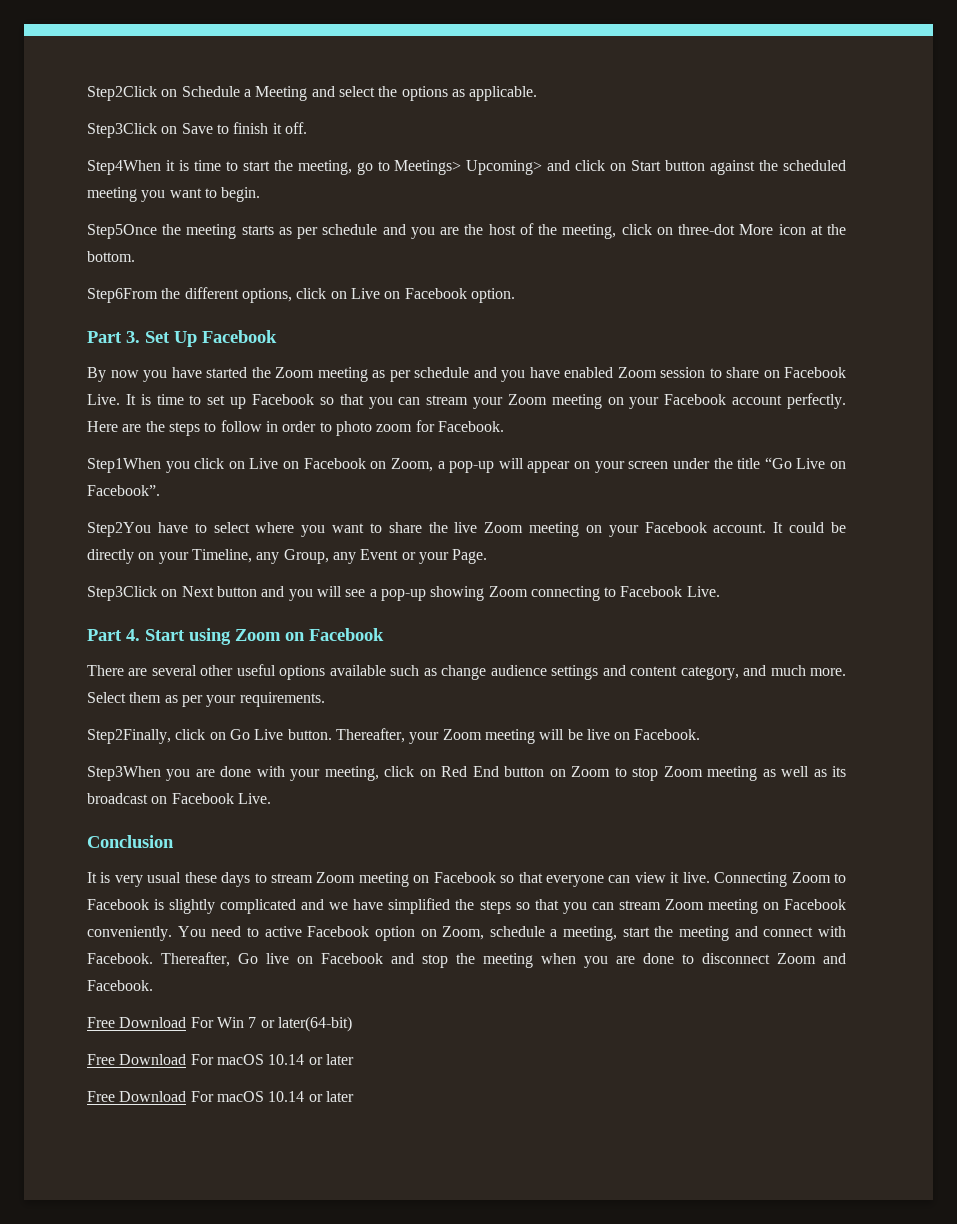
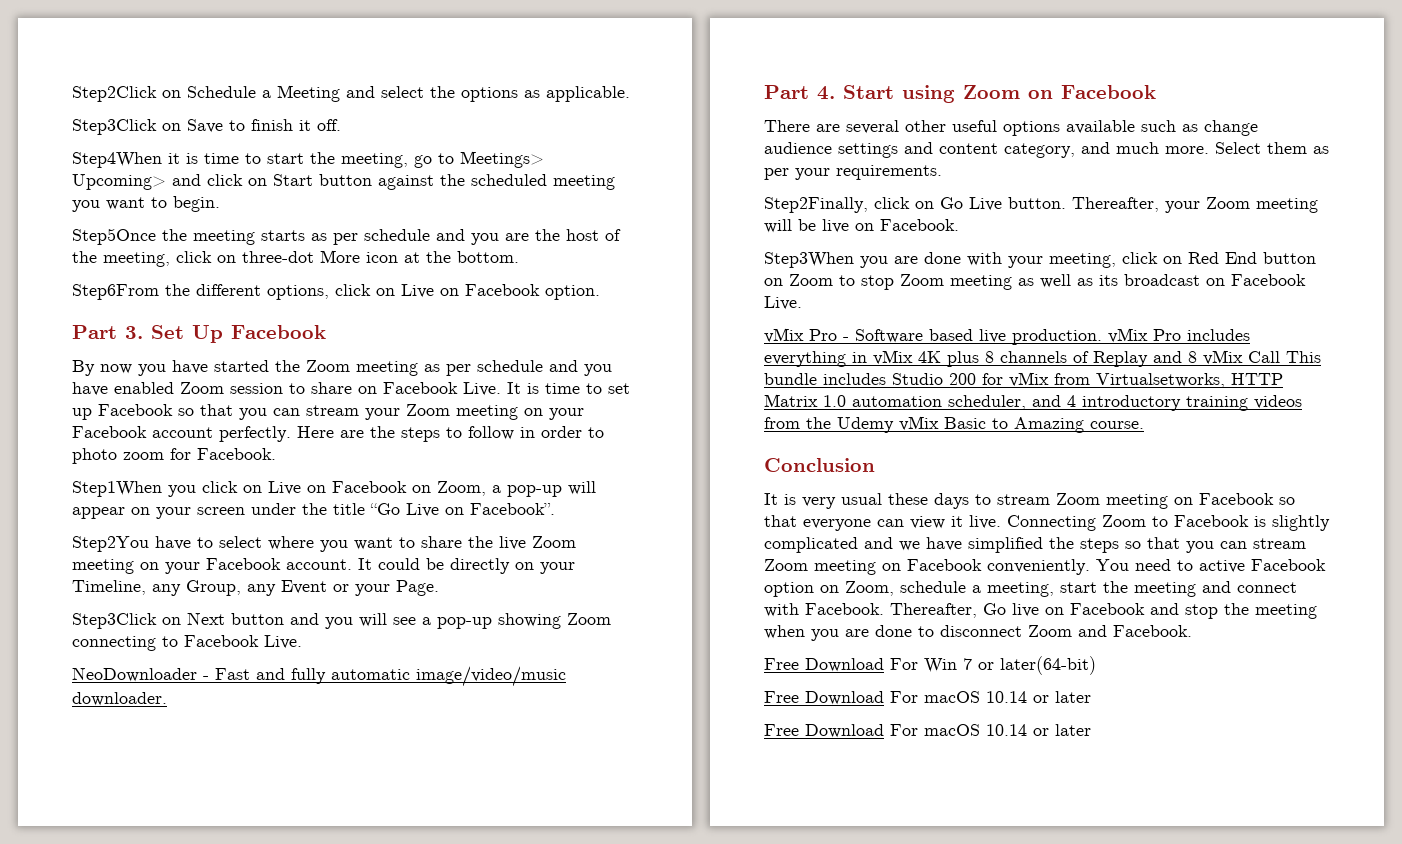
(720, 591) none -> [72,666,566,687] [72,692,167,706] // NeoDownloader - Fast and fully automatic image/video/music downloader.
(271, 798) none -> [764,328,1250,345] [764,350,1321,367] [764,372,1283,388] [764,394,1302,411] [764,416,1144,433] // vMix Pro - Software based live production. vMix Pro includes everything in vMix 4K plus 8 channels of Replay and 8 vMix Call This bundle includes Studio 200 for vMix from Virtualsetworks, HTTP Matrix 1.0 automation scheduler, and 4 introductory training videos from the Udemy vMix Basic to Amazing course.

